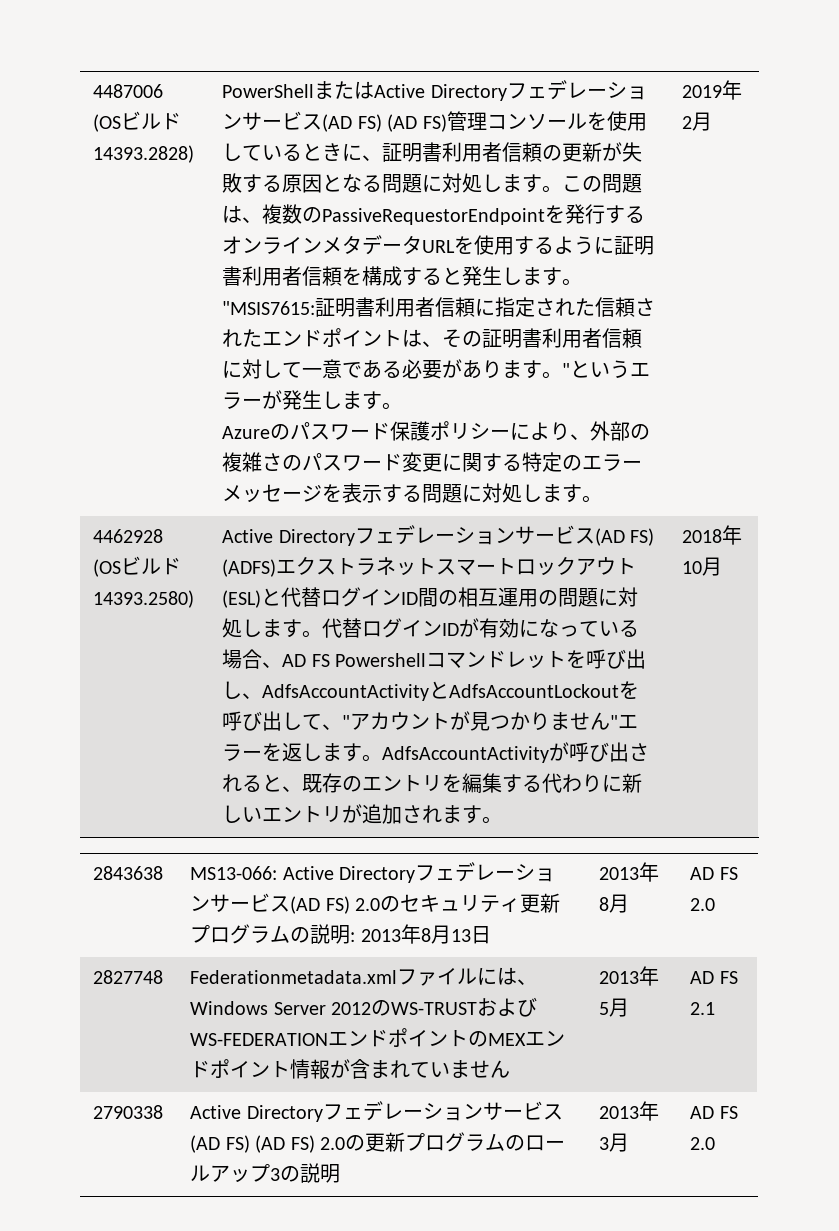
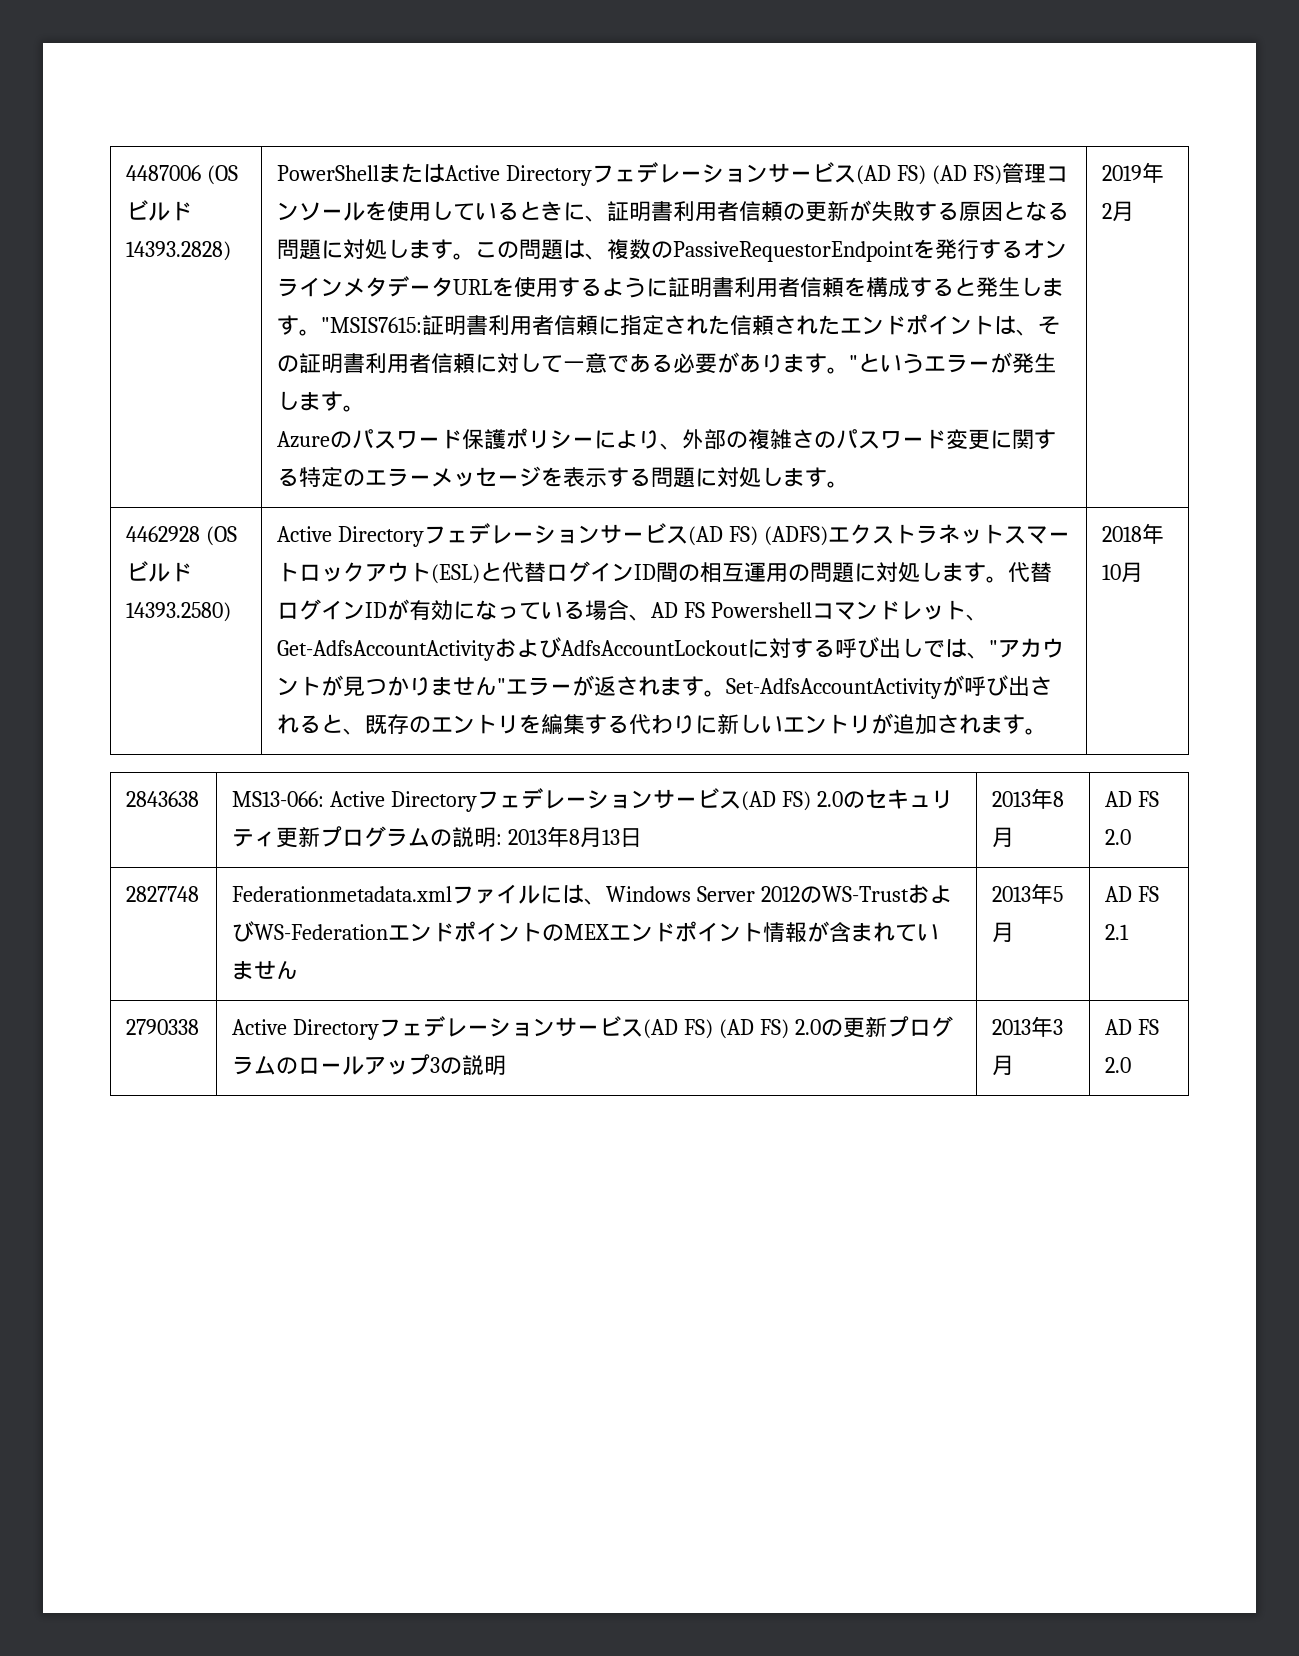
[566,649,647,669] [222,681,640,701] [222,711,323,731] を呼び出し、AdfsAccountActivityとAdfsAccountLockoutを呼び出して -> [966,614,989,621] [277,637,968,661] 、Get-AdfsAccountActivityおよびAdfsAccountLockoutに対する呼び出しでは
[262,743,550,763] を返します。AdfsAccountActivity -> [572,675,943,699] が返されます。Set-AdfsAccountActivity
[391,997,538,1017] [190,1033,329,1046] WS-TRUSTおよびWS-FEDERATION -> [822,884,953,904] [232,921,389,942] WS-TrustおよびWS-Federation

